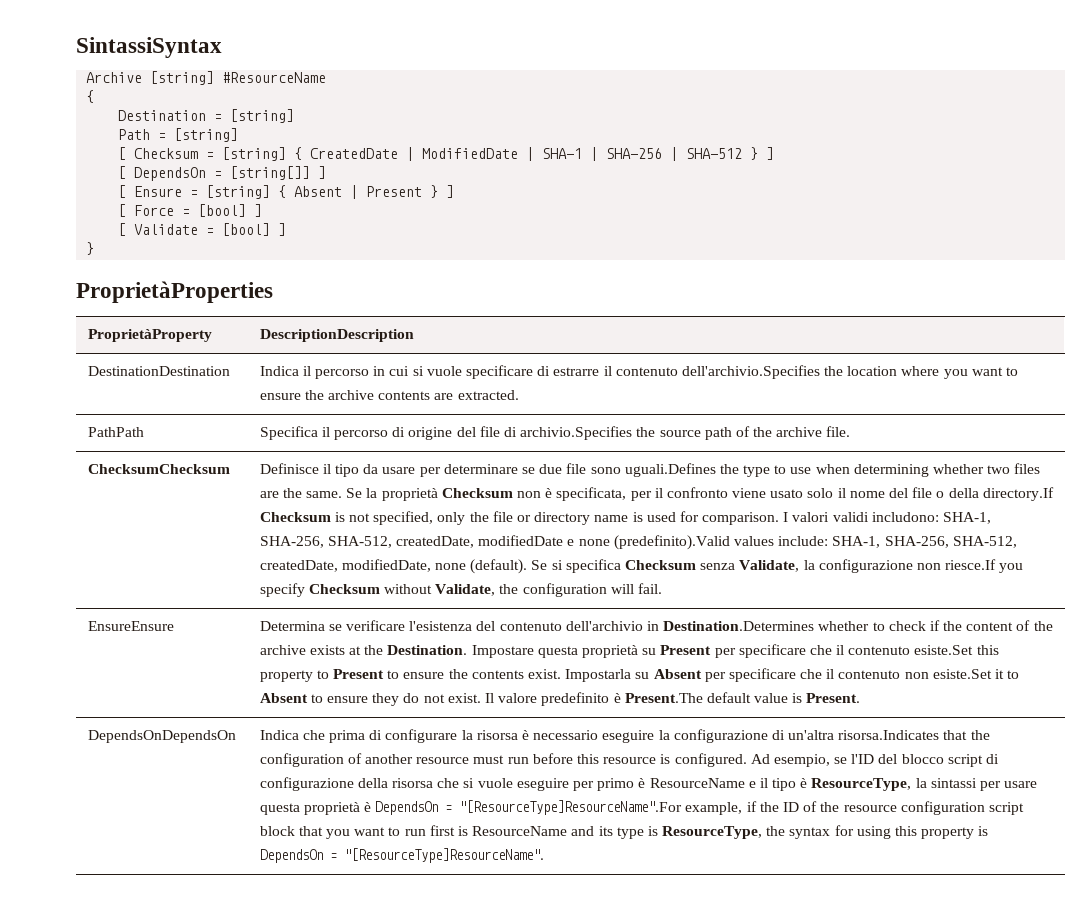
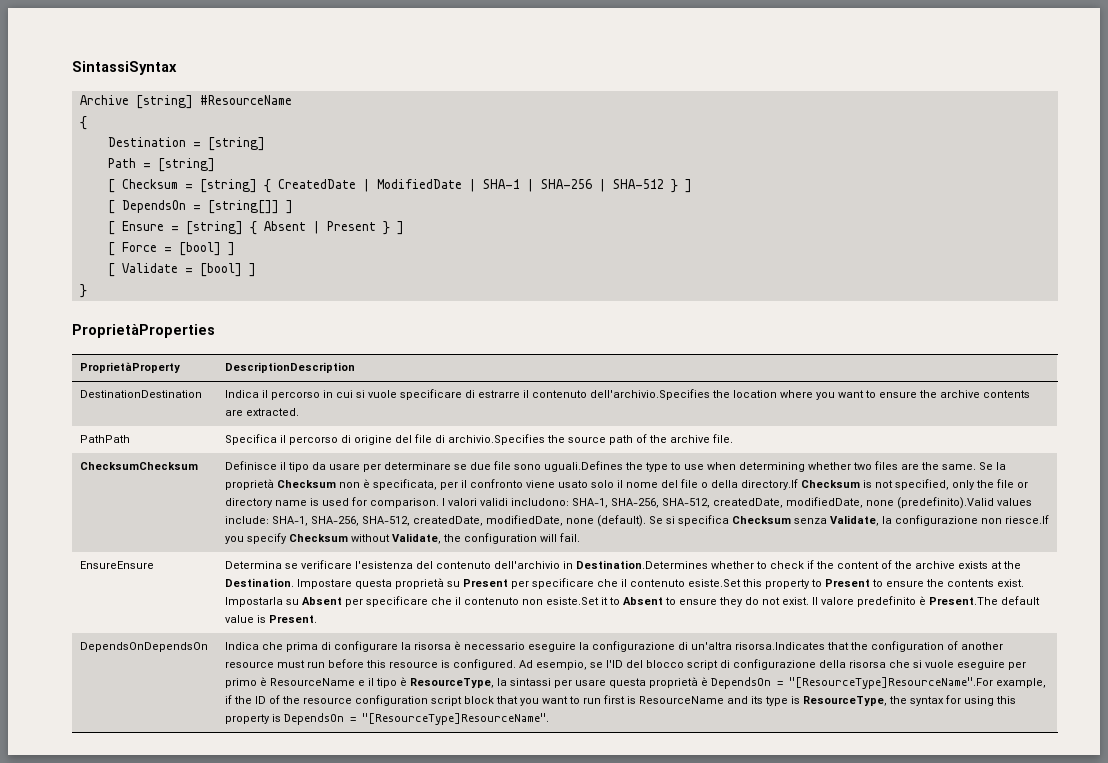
[478,535,575,546] modifiedDate e -> [786,497,864,508] modifiedDate,

